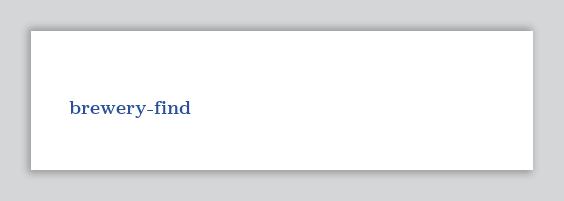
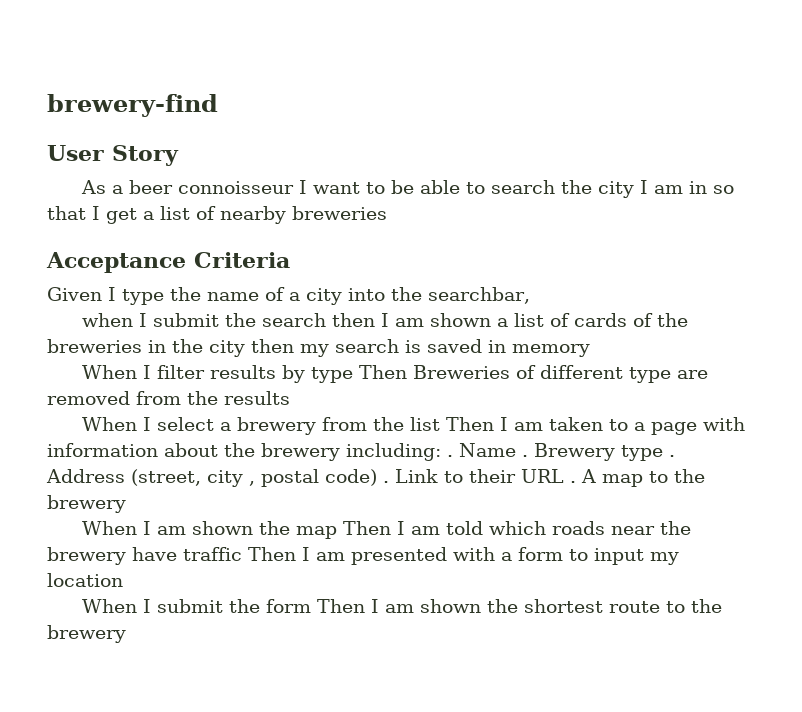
(191, 109) none -> [47,145,179,166] [81,180,735,198] [47,206,387,224] [46,252,290,273] [47,287,530,305] [82,313,689,327] [47,339,590,357] [82,365,709,383] [47,391,290,405] [82,417,746,435] [47,443,675,461] [46,469,705,487] [47,495,126,513] [82,521,692,539] [47,547,679,565] [47,573,123,587] [82,599,723,613] [47,625,126,643] // User Story // As a beer connoisseur I want to be able to search the city I am in so that I get a list of nearby breweries // Acceptance Criteria // Given I type the name of a city into the searchbar, // when I submit the search then I am shown a list of cards of the breweries in the city then my search is saved in memory // When I filter results by type Then Breweries of different type are removed from the results // When I select a brewery from the list Then I am taken to a page with information about the brewery including: . Name . Brewery type . Address (street, city , postal code) . Link to their URL . A map to the brewery // When I am shown the map Then I am told which roads near the brewery have traffic Then I am presented with a form to input my location // When I submit the form Then I am shown the shortest route to the brewery

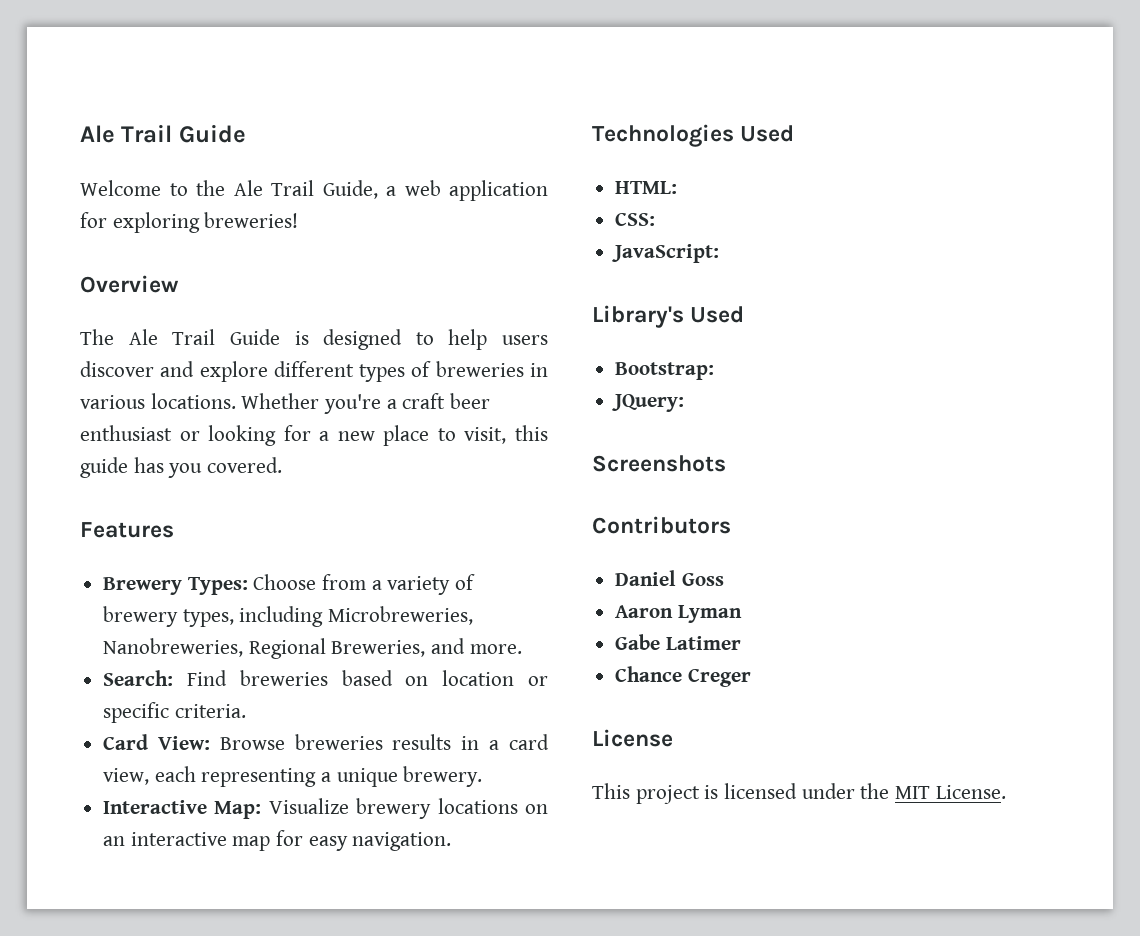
[47,94,218,117] [47,145,179,166] [81,180,735,198] [47,206,387,224] [46,252,290,273] [47,287,530,305] [82,313,689,327] [47,339,590,357] [82,365,709,383] [47,391,290,405] [82,417,746,435] [47,443,675,461] [46,469,705,487] [47,495,126,513] [82,521,692,539] [47,547,679,565] [47,573,123,587] [82,599,723,613] [47,625,126,643] brewery-find // User Story // As a beer connoisseur I want to be able to search the city I am in so that I get a list of nearby breweries // Acceptance Criteria // Given I type the name of a city into the searchbar, // when I submit the search then I am shown a list of cards of the breweries in the city then my search is saved in memory // When I filter results by type Then Breweries of different type are removed from the results // When I select a brewery from the list Then I am taken to a page with information about the brewery including: . Name . Brewery type . Address (street, city , postal code) . Link to their URL . A map to the brewery // When I am shown the map Then I am told which roads near the brewery have traffic Then I am presented with a form to input my location // When I submit the form Then I am shown the shortest route to the brewery -> [80,124,246,143] [80,180,548,201] [80,212,299,233] [80,275,179,293] [80,329,548,350] [80,361,548,382] [80,393,491,414] [80,425,548,446] [80,457,283,478] [80,522,174,538] [103,574,476,595] [103,606,474,627] [103,638,522,659] [103,670,548,686] [103,702,246,723] [103,734,549,750] [103,766,483,787] [103,798,548,819] [103,830,452,851] [592,124,795,147] [615,181,678,194] [615,213,656,226] [612,244,720,263] [592,305,745,328] [615,362,715,380] [612,394,685,412] [592,455,726,472] [592,516,731,534] [615,570,724,586] [615,605,742,623] [615,634,741,650] [615,666,751,687] [592,729,673,747] [592,783,1006,804] Ale Trail Guide // Welcome to the Ale Trail Guide, a web application for exploring breweries! // Overview // The Ale Trail Guide is designed to help users discover and explore different types of breweries in various locations. Whether you're a craft beer enthusiast or looking for a new place to visit, this guide has you covered. // Features // Brewery Types: Choose from a variety of brewery types, including Microbreweries, Nanobreweries, Regional Breweries, and more. // Search: Find breweries based on location or specific criteria. // Card View: Browse breweries results in a card view, each representing a unique brewery. // Interactive Map: Visualize brewery locations on an interactive map for easy navigation. // Technologies Used // HTML: // CSS: // JavaScript: // Library's Used // Bootstrap: // JQuery: // Screenshots // Contributors // Daniel Goss // Aaron Lyman // Gabe Latimer // Chance Creger // License // This project is licensed under the MIT License.

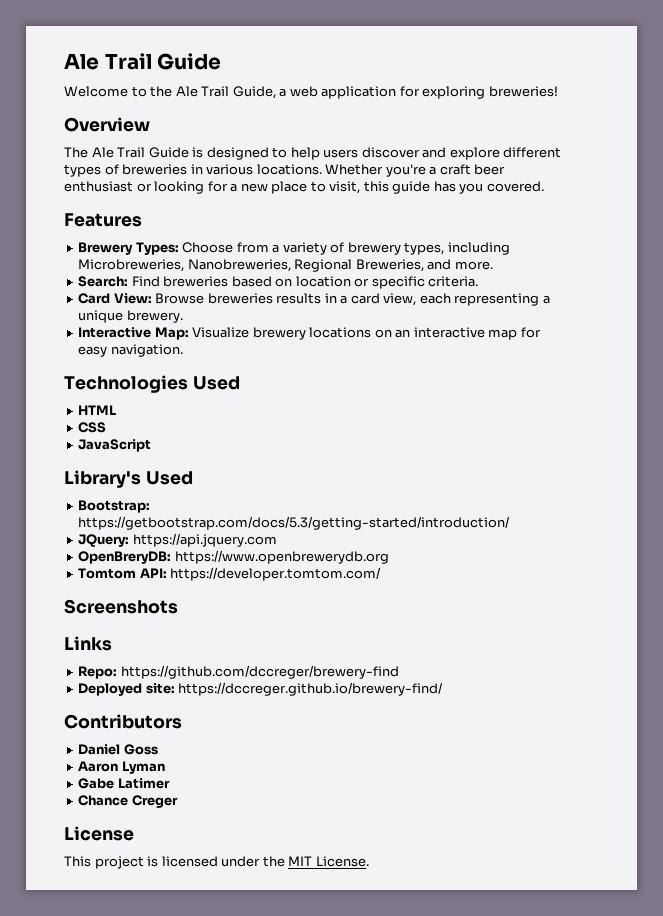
[615,181,678,194] [615,213,656,226] [612,244,720,263] HTML: // CSS: // JavaScript: -> [78,405,117,415] [78,422,107,433] [78,439,152,452] HTML // CSS // JavaScript
(715, 371) none -> [78,516,511,530] https://getbootstrap.com/docs/5.3/getting-started/introduction/
[592,455,726,472] // Screenshots -> [132,533,277,547] [78,550,389,564] [78,567,382,581] [64,599,178,614] [64,636,112,651] [78,665,399,679] [78,682,444,696] https://api.jquery.com // OpenBreryDB: https://www.openbrewerydb.org // Tomtom API: https://developer.tomtom.com/ // Screenshots // Links // Repo: https://github.com/dccreger/brewery-find // Deployed site: https://dccreger.github.io/brewery-find/

